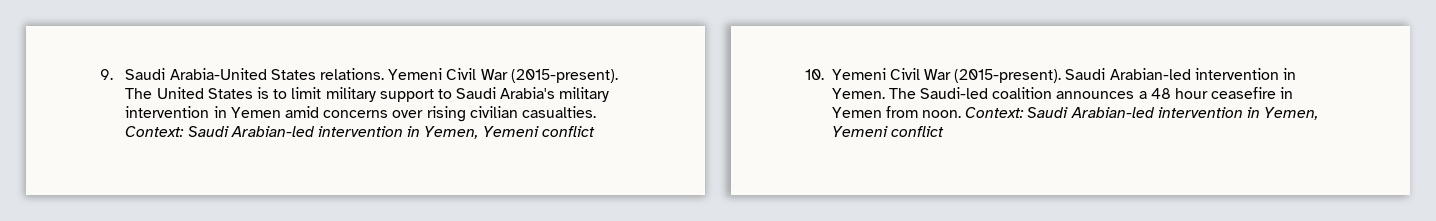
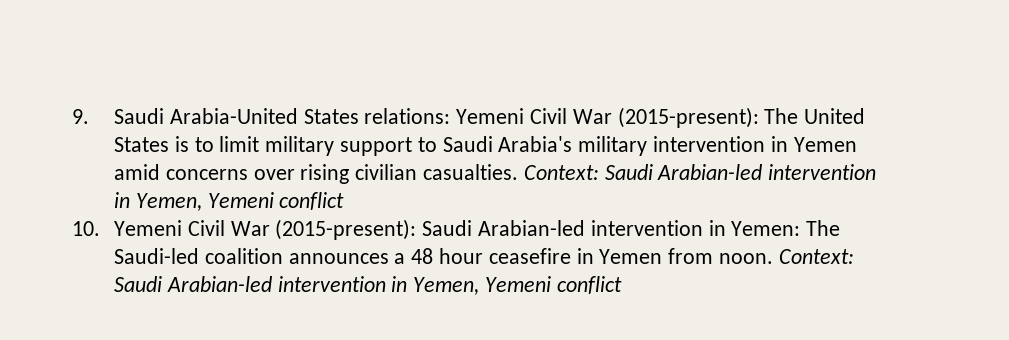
[320,68,618,83] relations. Yemeni Civil War (2015-present). -> [364,107,759,128] relations: Yemeni Civil War (2015-present):
[954,68,1297,83] [831,88,885,99] (2015-present). Saudi Arabian-led intervention in Yemen. -> [275,219,801,240] (2015-present): Saudi Arabian-led intervention in Yemen:

